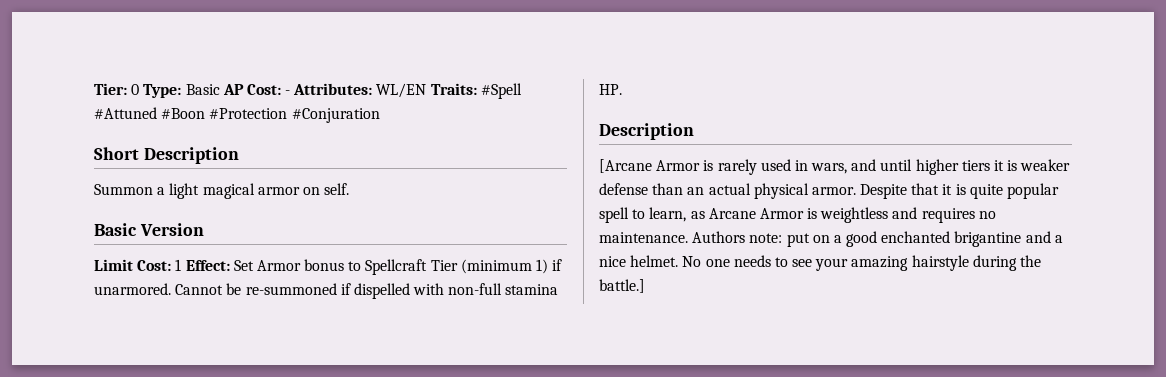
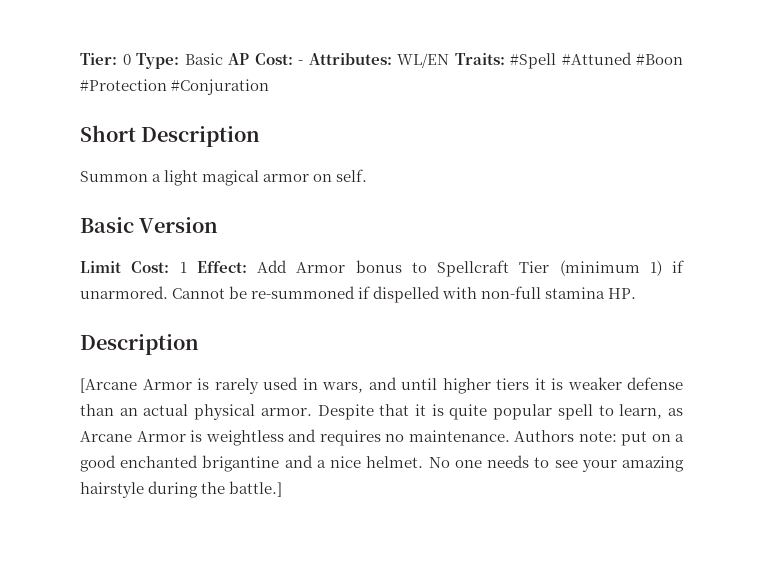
[233,260,254,271] Set -> [257,260,287,273] Add

